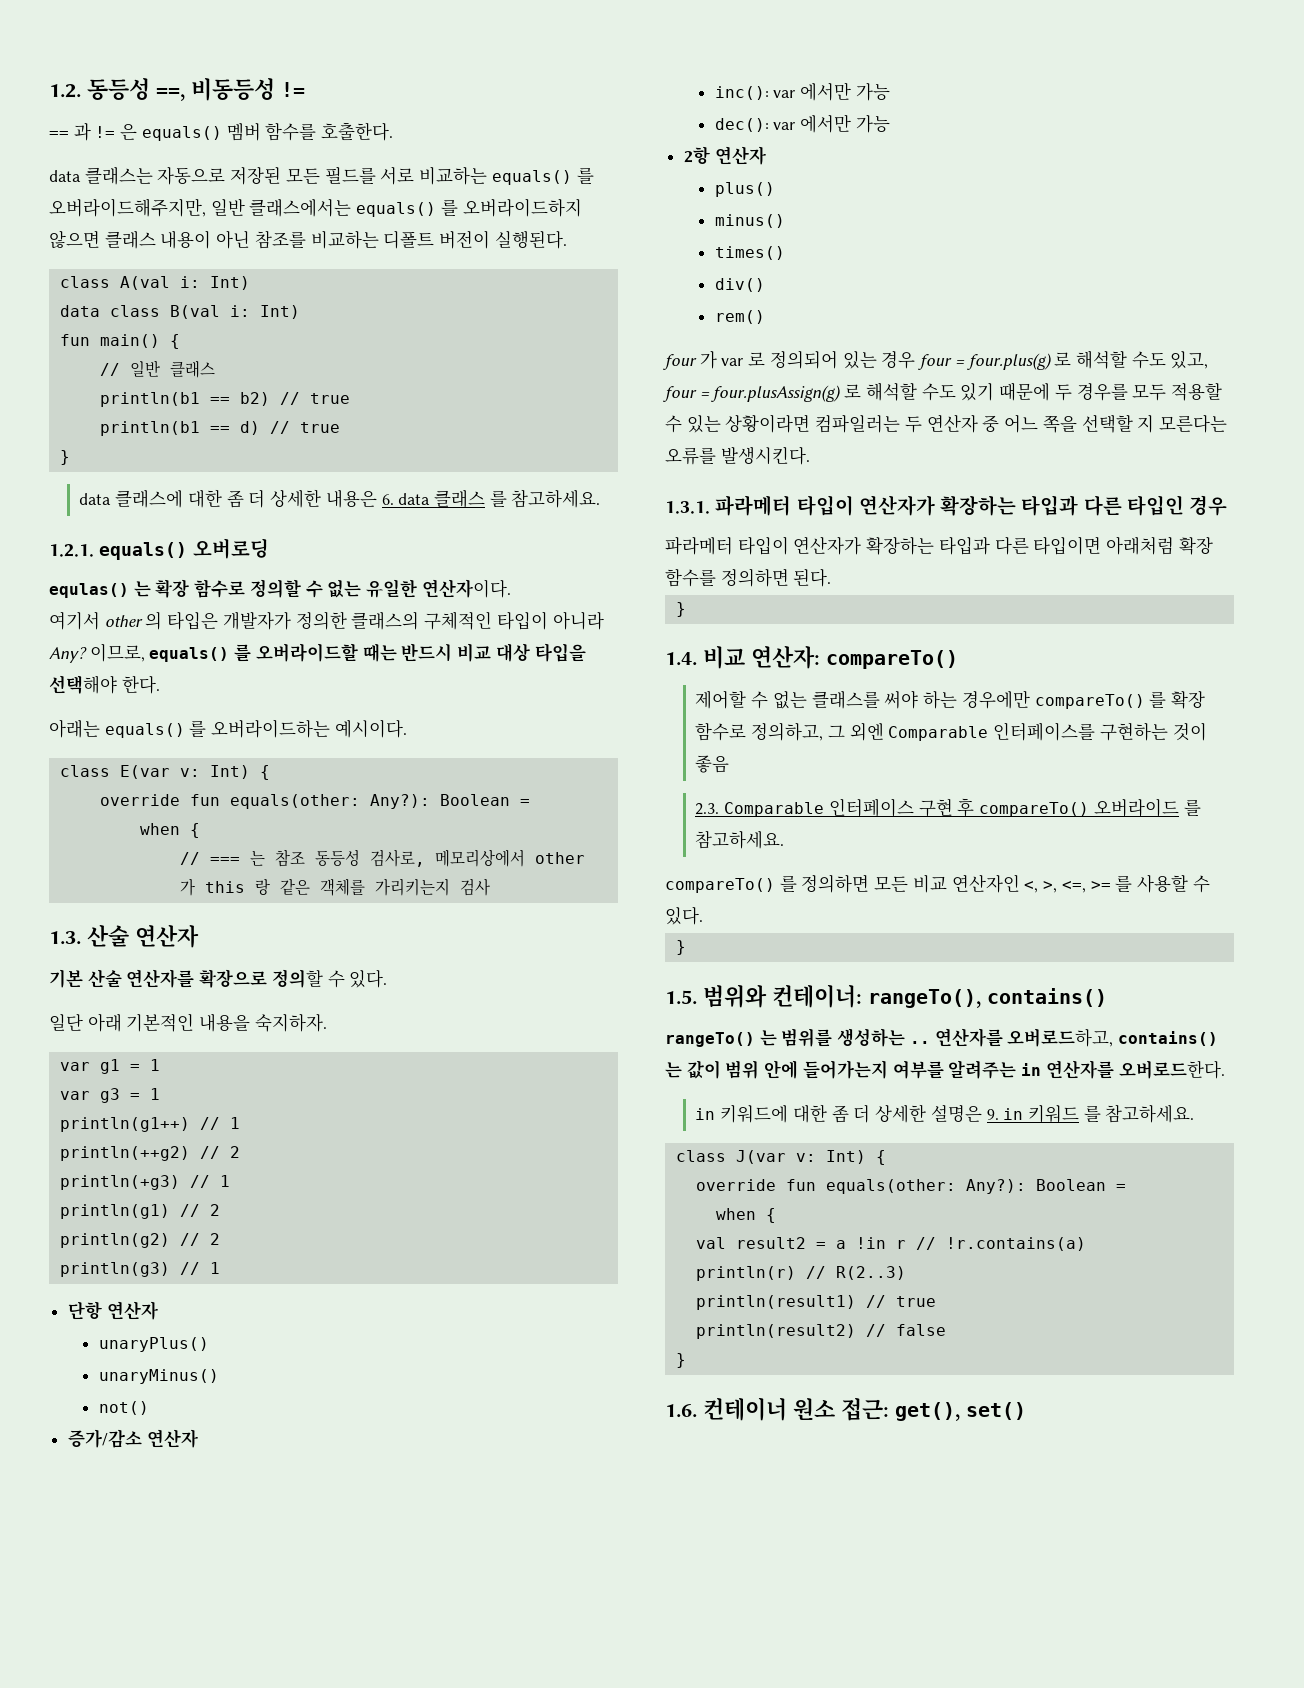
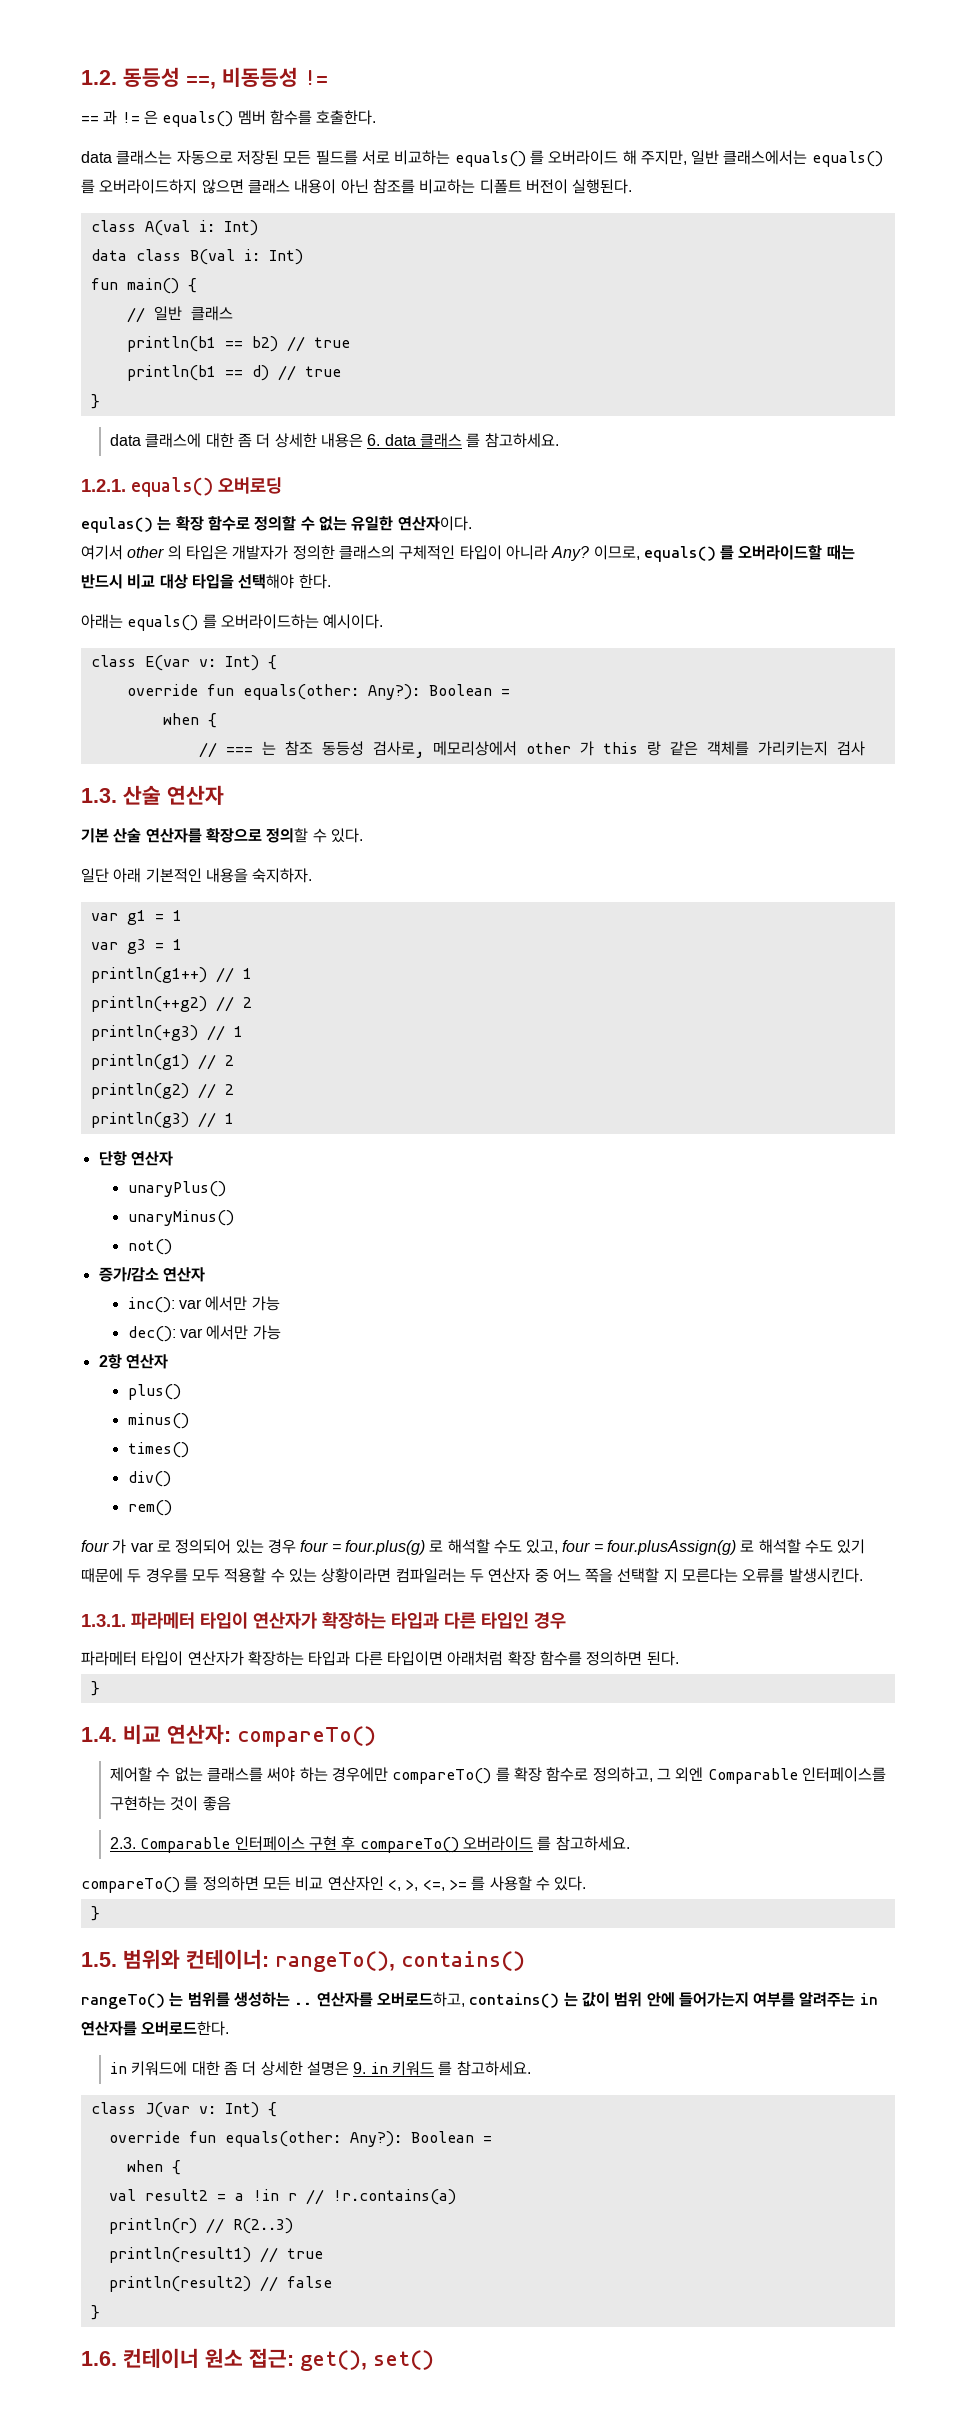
[49,198,206,217] 오버라이드해주지만, -> [548,150,687,165] 오버라이드 해 주지만,

